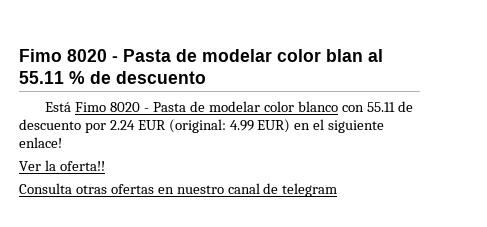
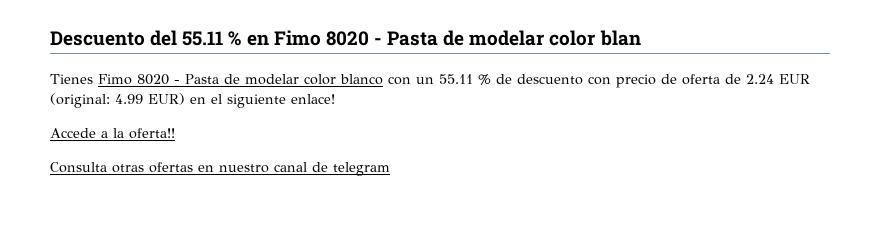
(19, 55) none -> [50,30,269,46] Descuento del 55.11 % en
[368,49,383,62] [19,71,206,84] [45,102,72,112] al 55.11 % de descuento // Está -> [50,74,93,84] // Tienes
[366,101,413,112] [19,119,106,133] 55.11 de descuento por -> [416,74,741,88] un 55.11 % de descuento con precio de oferta de
[19,161,41,171] Ver -> [50,128,108,138] Accede a

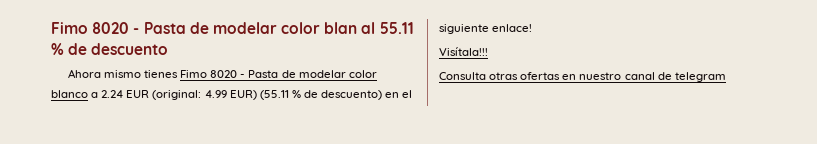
[50,30,269,46] Descuento del 55.11 % en -> (51, 28) none
[50,74,93,84] // Tienes -> [361,22,414,34] [51,43,169,55] [67,69,179,78] al 55.11 % de descuento // Ahora mismo tienes
[388,74,741,88] con un 55.11 % de descuento con precio de oferta de -> [91,92,99,98] a
(185, 99) none -> [259,90,383,100] (55.11 % de descuento)
[50,128,175,139] Accede a la oferta!! -> [439,47,488,56] Visítala!!!

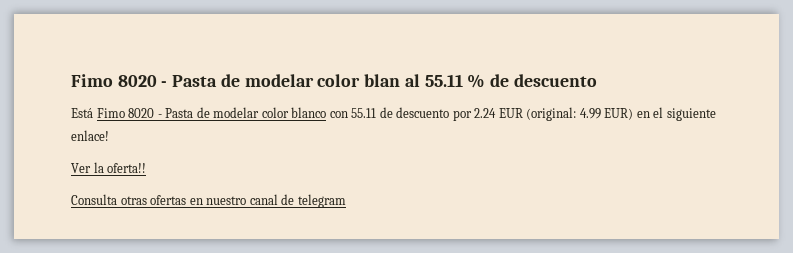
[67,69,179,78] Ahora mismo tienes -> [71,108,93,118] Está
[91,92,99,98] a -> [329,107,472,121] con 55.11 de descuento por
[259,90,383,100] (55.11 % de descuento) -> (634, 114) none
[439,47,488,56] Visítala!!! -> [71,162,147,173] Ver la oferta!!

